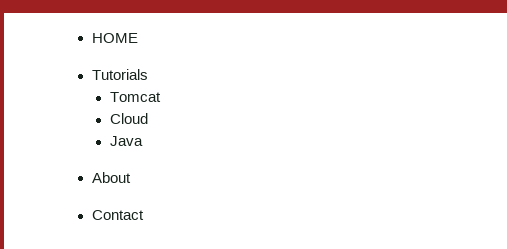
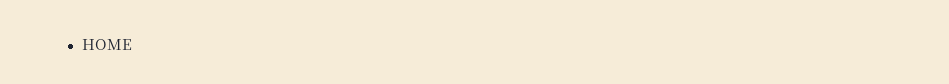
[91,69,148,80] [109,92,161,102] [109,113,148,124] [109,136,143,146] [91,172,131,183] [91,210,144,220] // Tutorials // Tomcat // Cloud // Java // About // Contact -> (132, 44) none

